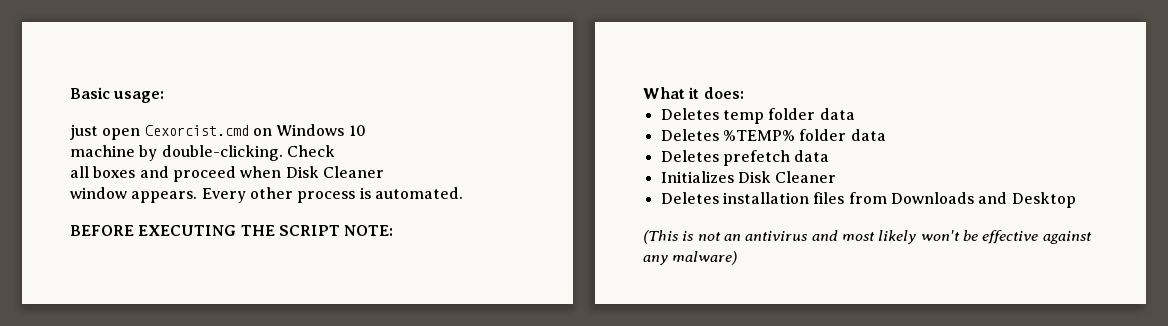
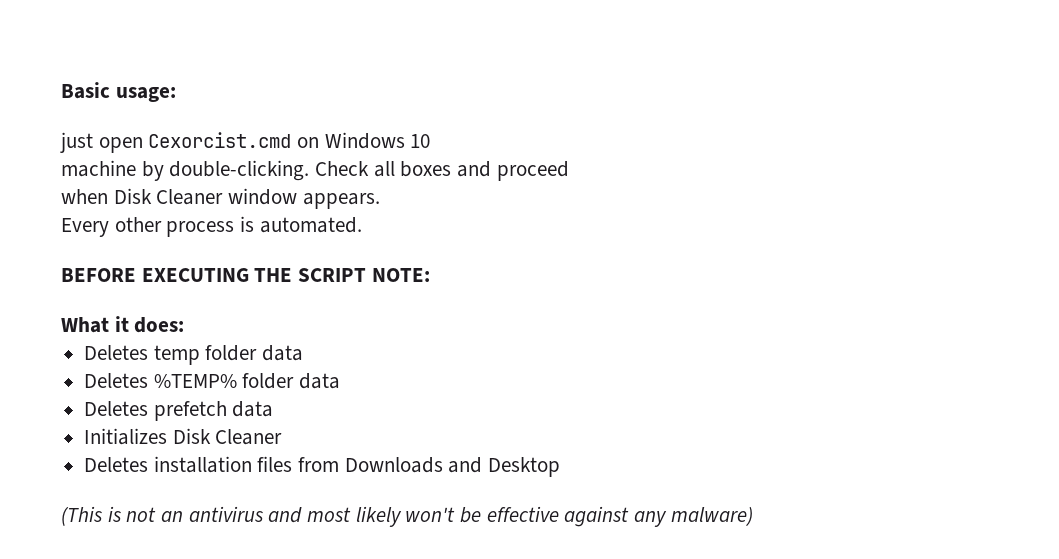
(335, 151) // -> (370, 168) none
(236, 174) none -> (569, 171) //
(384, 172) // -> (224, 197) none
(198, 197) none -> (380, 201) //

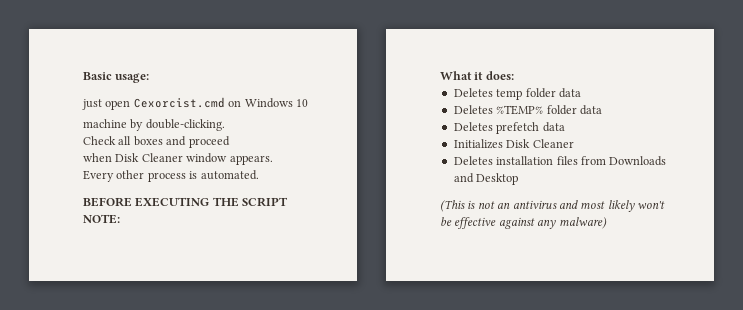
(310, 170) none -> (225, 125) //

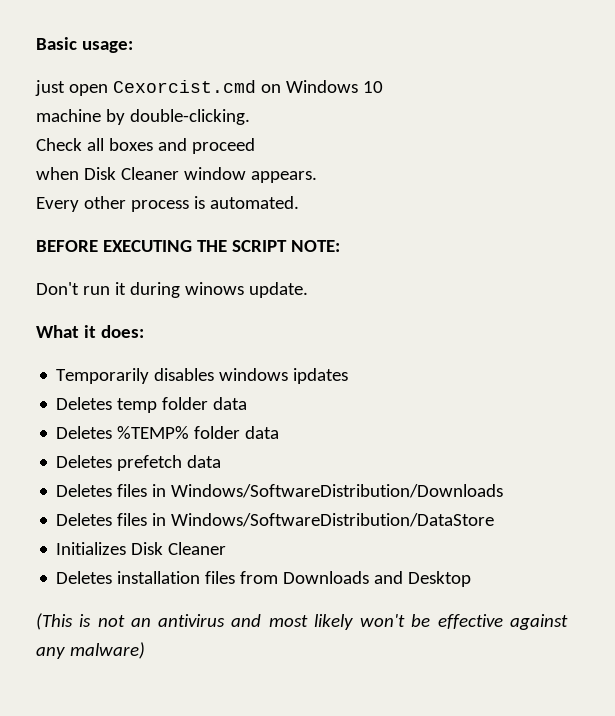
(120, 219) none -> [36,282,308,298] // Don't run it during winows update.
(514, 75) none -> [56,368,349,384] // Temporarily disables windows ipdates
(565, 127) none -> [56,484,504,498] [56,513,495,527] // Deletes files in Windows/SoftwareDistribution/Downloads // Deletes files in Windows/SoftwareDistribution/DataStore

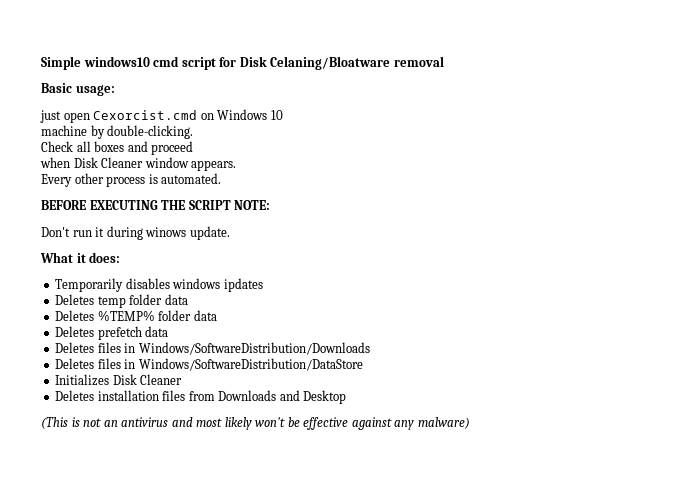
(36, 43) none -> [41,56,444,70] Simple windows10 cmd script for Disk Celaning/Bloatware removal //

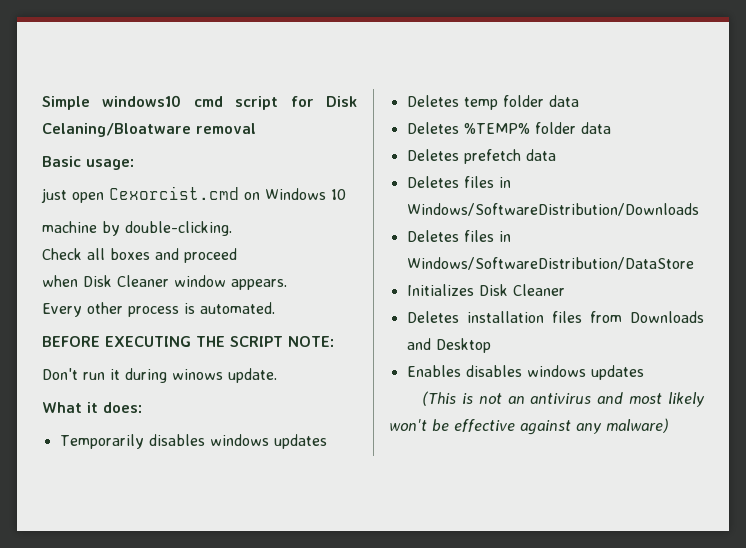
[223,278,263,292] ipdates -> [273,434,327,449] updates
(347, 397) none -> [406,365,644,380] // Enables disables windows updates

